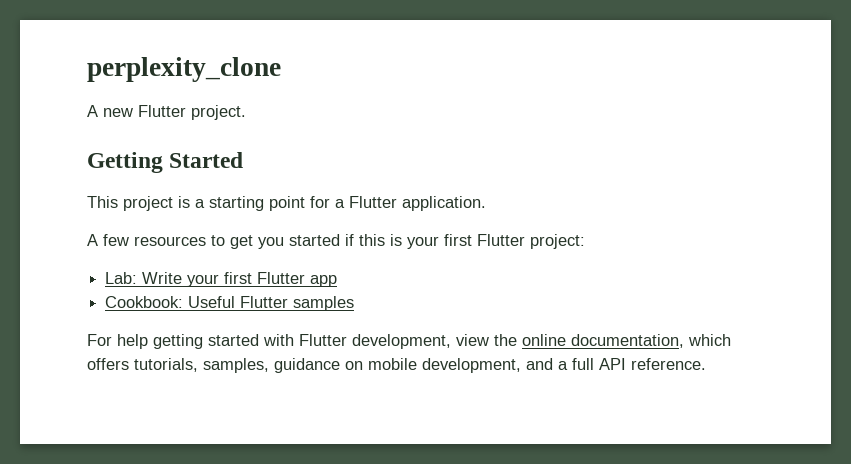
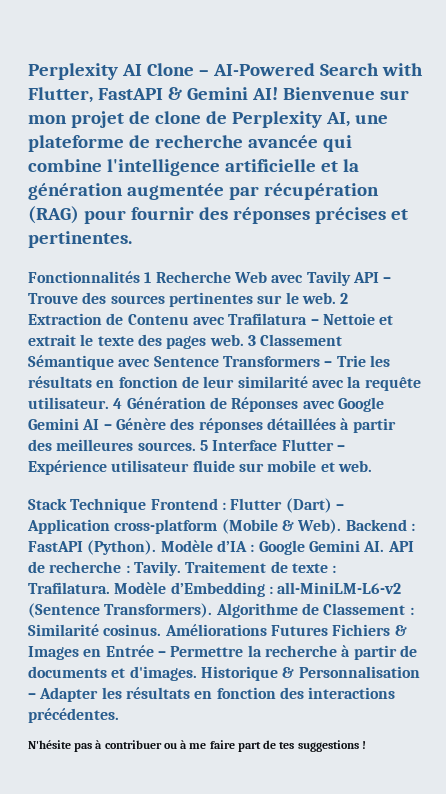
[87,57,281,82] [87,105,246,120] [87,152,244,173] [87,196,486,211] [87,234,585,249] [105,272,338,287] [105,296,355,311] [87,334,731,349] [87,358,706,373] perplexity_clone // A new Flutter project. // Getting Started // This project is a starting point for a Flutter application. // A few resources to get you started if this is your first Flutter project: // Lab: Write your first Flutter app // Cookbook: Useful Flutter samples // For help getting started with Flutter development, view the online documentation, which offers tutorials, samples, guidance on mobile development, and a full API reference. -> [28,63,423,80] [28,87,409,103] [28,111,388,128] [28,135,352,152] [28,159,359,176] [28,183,379,200] [28,206,408,224] [28,231,132,248] [28,271,392,286] [28,292,349,307] [28,313,394,325] [28,334,343,349] [28,355,390,370] [28,376,421,391] [28,397,384,412] [28,418,396,433] [28,439,345,451] [28,460,372,475] [28,498,344,513] [27,519,415,534] [28,540,414,555] [28,561,337,576] [28,582,402,597] [28,603,414,618] [28,624,407,636] [28,645,417,660] [28,666,420,681] [28,687,396,702] [28,708,119,723] [28,740,366,752] Perplexity AI Clone – AI-Powered Search with Flutter, FastAPI & Gemini AI! Bienvenue sur mon projet de clone de Perplexity AI, une plateforme de recherche avancée qui combine l'intelligence artificielle et la génération augmentée par récupération (RAG) pour fournir des réponses précises et pertinentes. // Fonctionnalités 1 Recherche Web avec Tavily API – Trouve des sources pertinentes sur le web. 2 Extraction de Contenu avec Trafilatura – Nettoie et extrait le texte des pages web. 3 Classement Sémantique avec Sentence Transformers – Trie les résultats en fonction de leur similarité avec la requête utilisateur. 4 Génération de Réponses avec Google Gemini AI – Génère des réponses détaillées à partir des meilleures sources. 5 Interface Flutter – Expérience utilisateur fluide sur mobile et web. // Stack Technique Frontend : Flutter (Dart) – Application cross-platform (Mobile & Web). Backend : FastAPI (Python). Modèle d’IA : Google Gemini AI. API de recherche : Tavily. Traitement de texte : Trafilatura. Modèle d’Embedding : all-MiniLM-L6-v2 (Sentence Transformers). Algorithme de Classement : Similarité cosinus. Améliorations Futures Fichiers & Images en Entrée – Permettre la recherche à partir de documents et d'images. Historique & Personnalisation – Adapter les résultats en fonction des interactions précédentes. // N'hésite pas à contribuer ou à me faire part de tes suggestions !

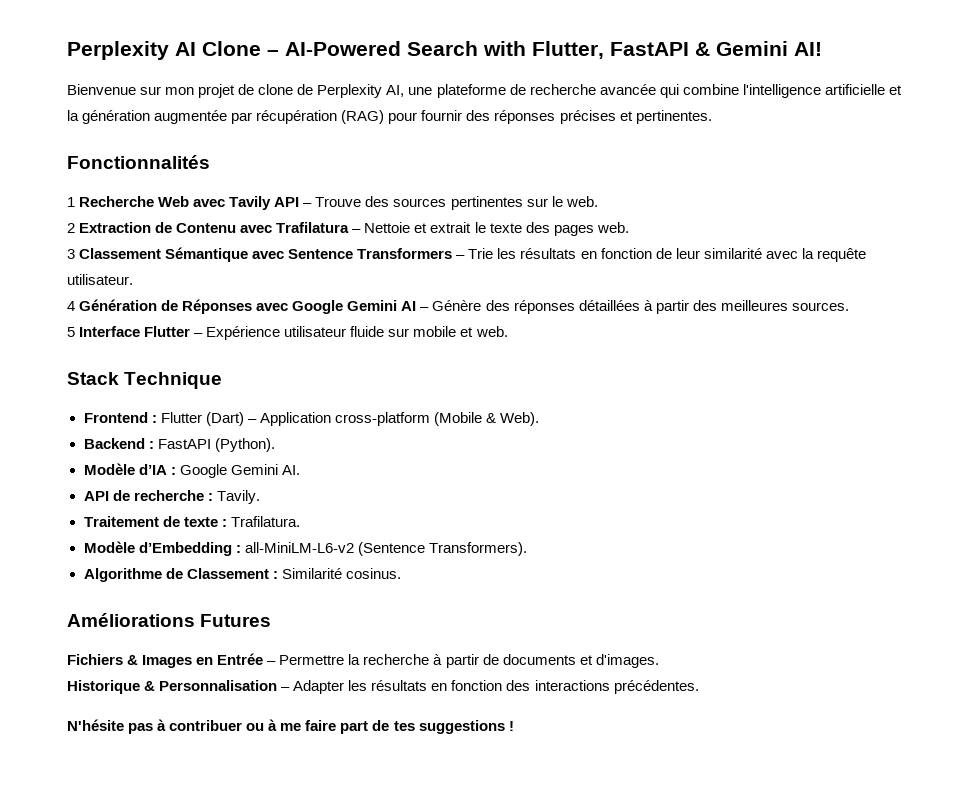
(278, 93) none -> (822, 49) //
(140, 277) none -> (210, 162) //
(336, 298) none -> (598, 201) //
(244, 340) none -> (629, 227) //
(109, 403) none -> (133, 279) //
(196, 446) none -> (849, 306) //
(147, 505) none -> (223, 380) //
(342, 526) none -> (539, 419) //
(157, 547) none -> (275, 445) //
(385, 546) none -> (300, 470) //
(181, 568) none -> (260, 497) //
(110, 588) none -> (300, 521) //
(213, 610) none -> (527, 549) //
(162, 630) none -> (401, 573) //
(328, 630) none -> (272, 620) //
(197, 673) none -> (659, 661) //

